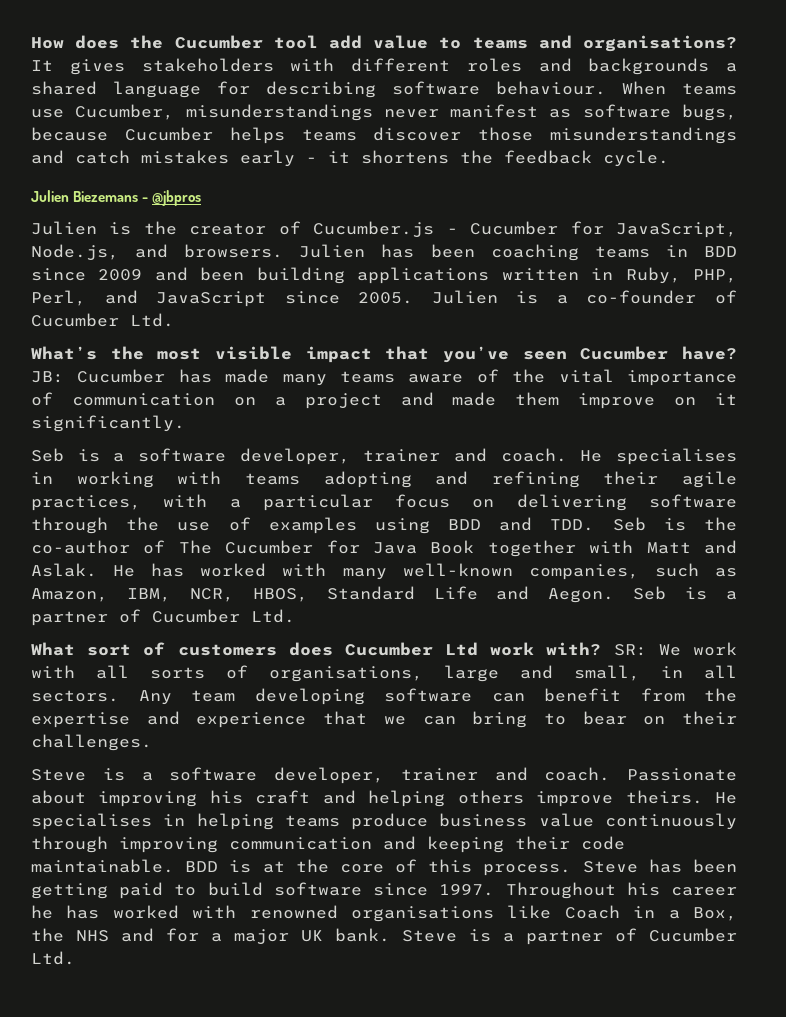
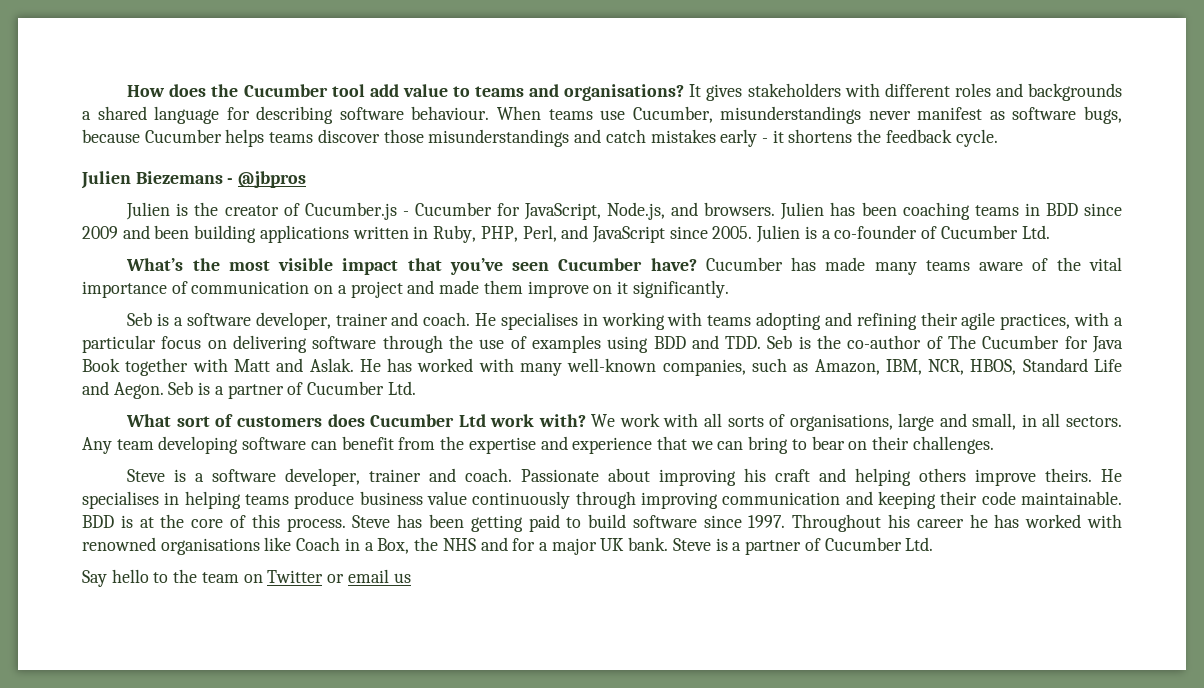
[31,371,64,383] JB: -> (697, 264) none
[613,644,647,656] SR: -> (586, 420) none
(75, 958) none -> [82,569,411,587] // Say hello to the team on Twitter or email us

